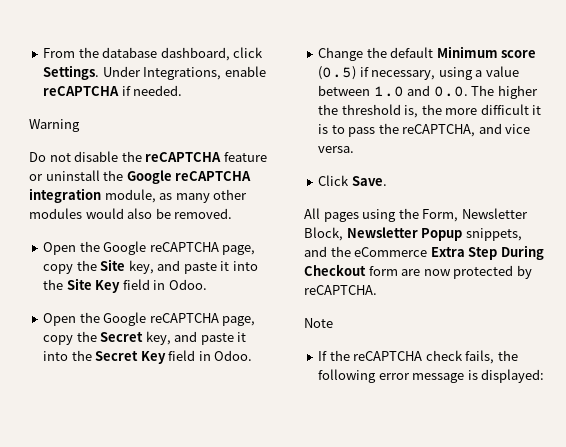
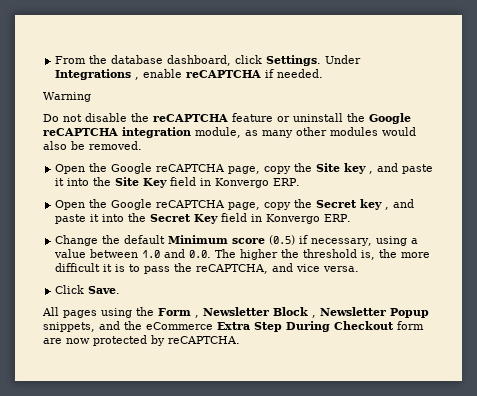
[143,67,222,80] Integrations, -> [55,69,140,80] Integrations ,
[128,260,154,274] key, -> [344,163,374,174] key ,
[168,279,207,290] Odoo. -> [215,178,301,188] Konvergo ERP.
[145,331,171,345] key, -> [360,199,390,210] key ,
[214,350,253,361] Odoo. -> [266,214,352,224] Konvergo ERP.
[422,208,528,222] [304,227,343,241] Form, Newsletter Block, -> [158,307,316,318] Form , Newsletter Block ,
[304,318,333,328] [318,350,518,364] [318,369,545,383] // Note // If the reCAPTCHA check fails, the following error message is displayed: -> (240, 340) none

